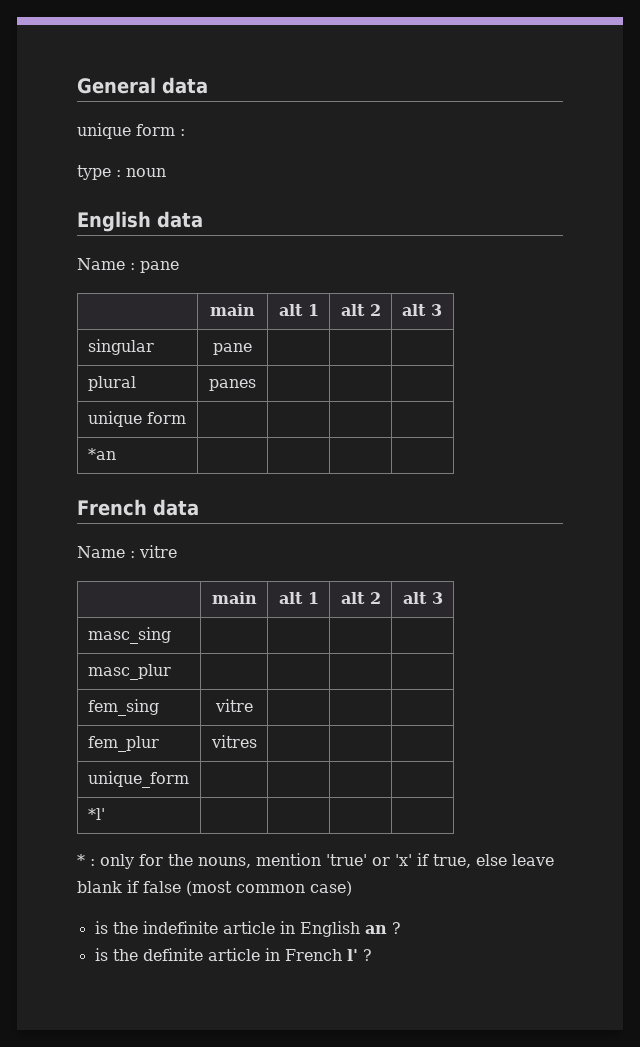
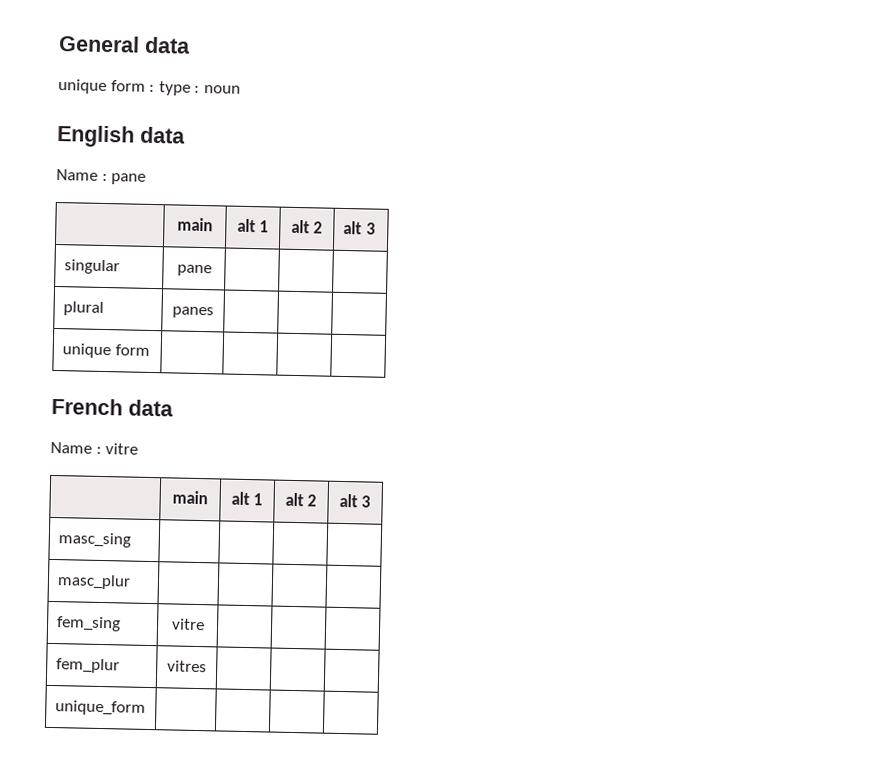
(185, 132) // -> (156, 88) none
[87,448,116,460] // *an | | | | -> (150, 350) none
[87,808,105,820] [77,853,554,869] [77,880,352,896] [94,921,401,937] [94,948,372,961] // *l' | | | | // * : only for the nouns, mention 'true' or 'x' if true, else leave blank if false (most common case) // is the indefinite article in English an ? // is the definite article in French l' ? -> (146, 708) none

